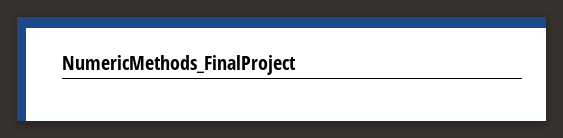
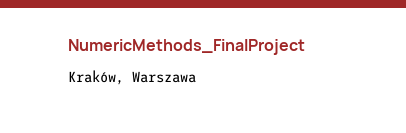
(296, 65) none -> [68,70,196,85] // Kraków, Warszawa

